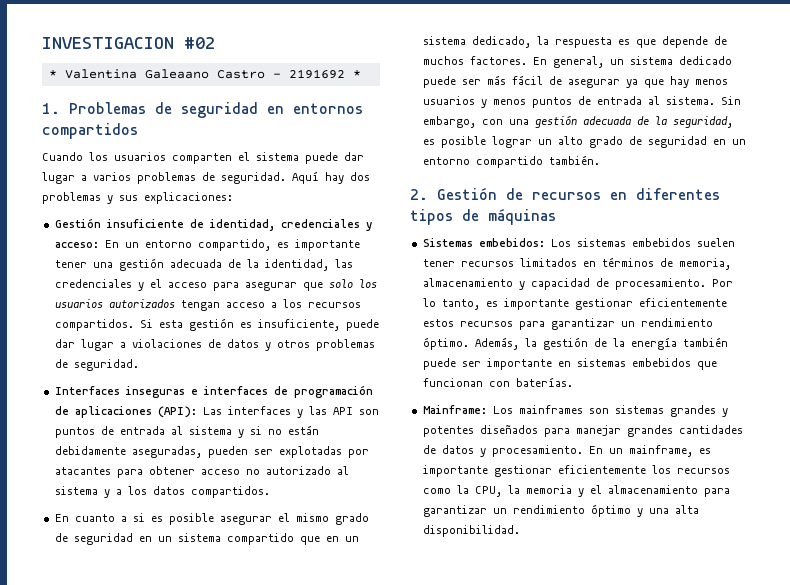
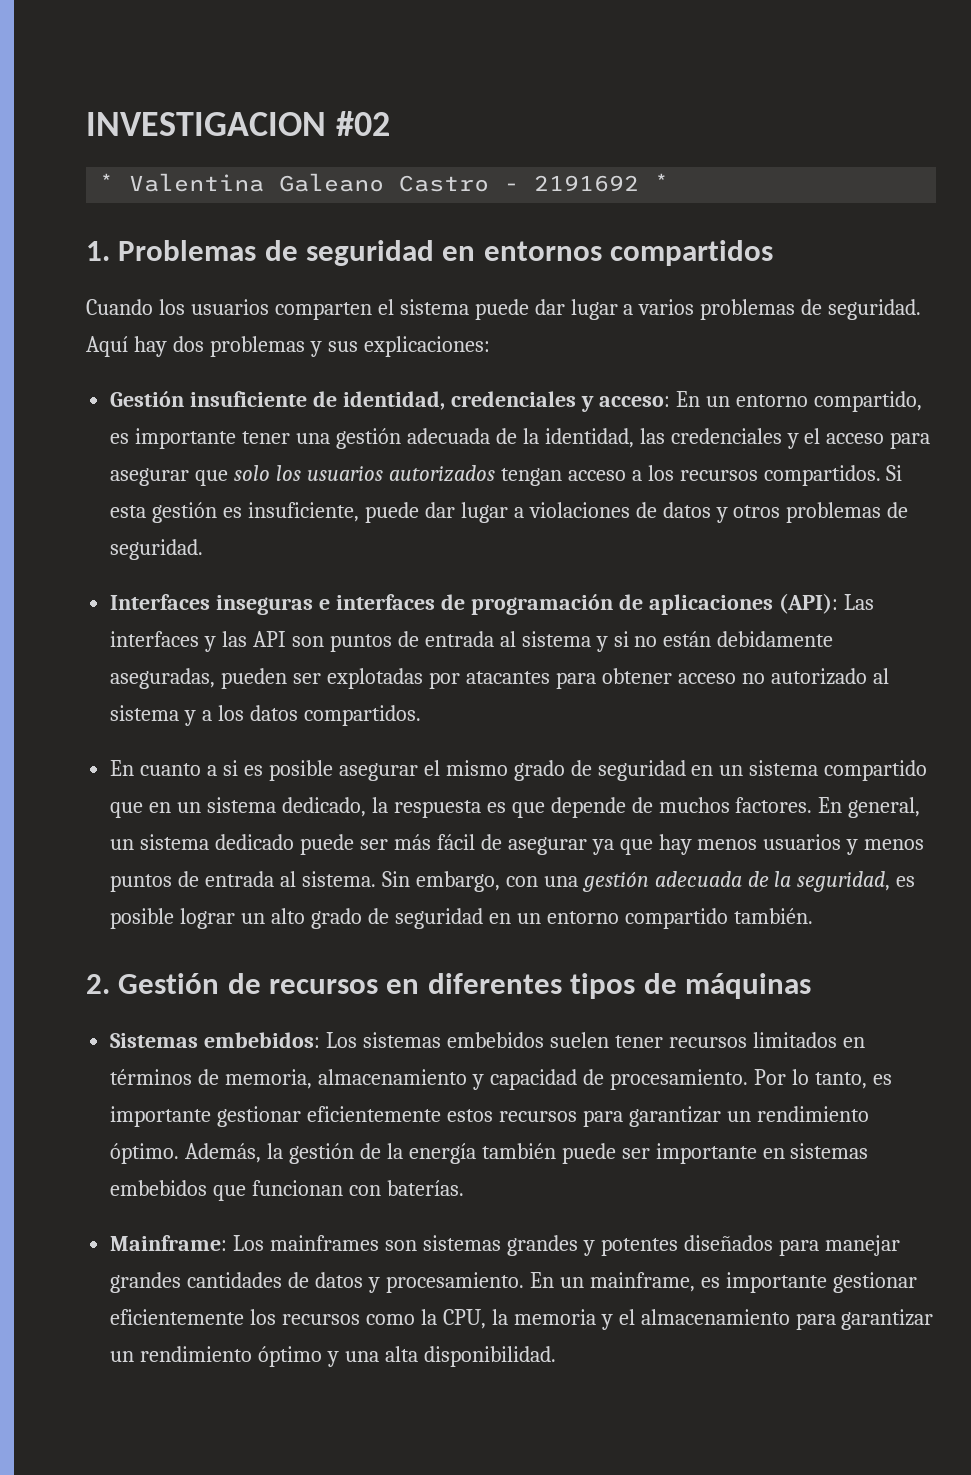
[144,69,209,79] Galeaano -> [279,173,385,192] Galeano

